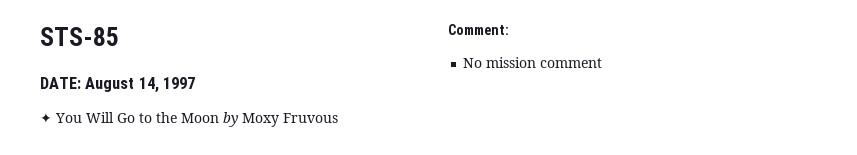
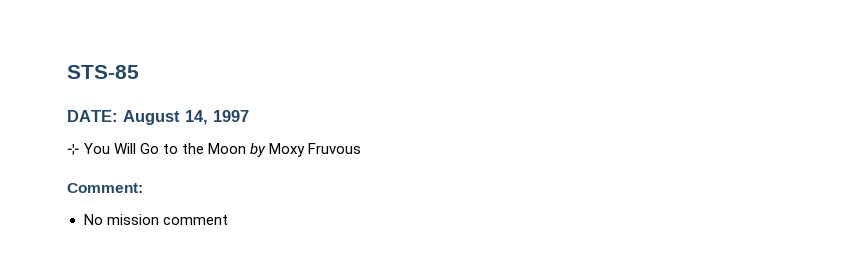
[40,112,52,124] ✦ -> [67,143,80,155] ⊹

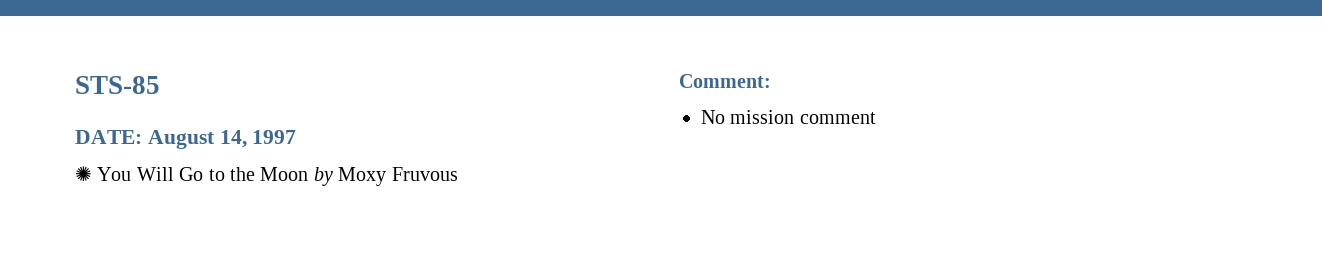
[67,143,80,155] ⊹ -> [75,166,92,181] ✺

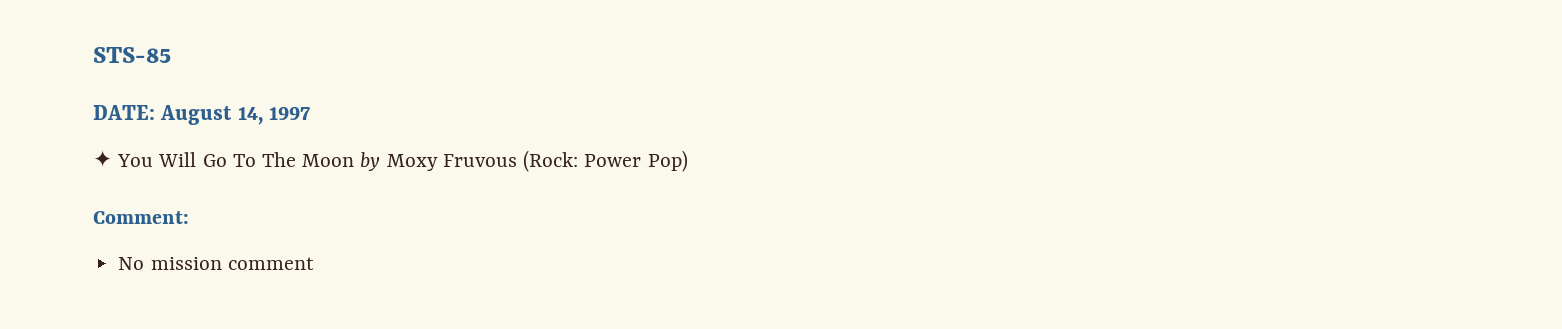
[75,166,92,181] ✺ -> [93,149,112,168] ✦
[208,167,255,181] to the -> [232,152,297,167] To The
(458, 174) none -> [523,150,688,172] (Rock: Power Pop)

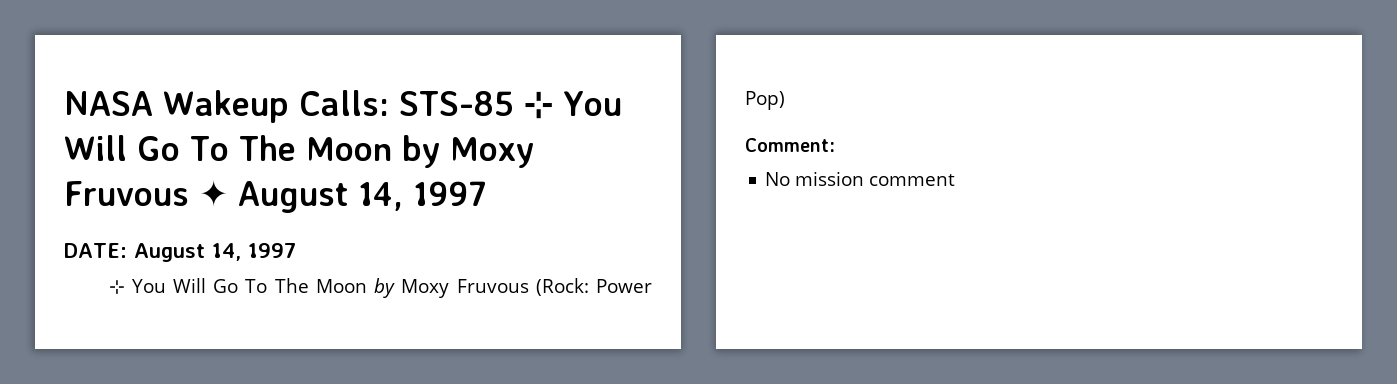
[93,47,171,63] STS-85 -> [64,90,622,123] [64,135,534,168] [64,179,487,213] NASA Wakeup Calls: STS-85 ⊹ You Will Go To The Moon by Moxy Fruvous ✦ August 14, 1997
[93,149,112,168] ✦ -> [108,280,125,294] ⊹

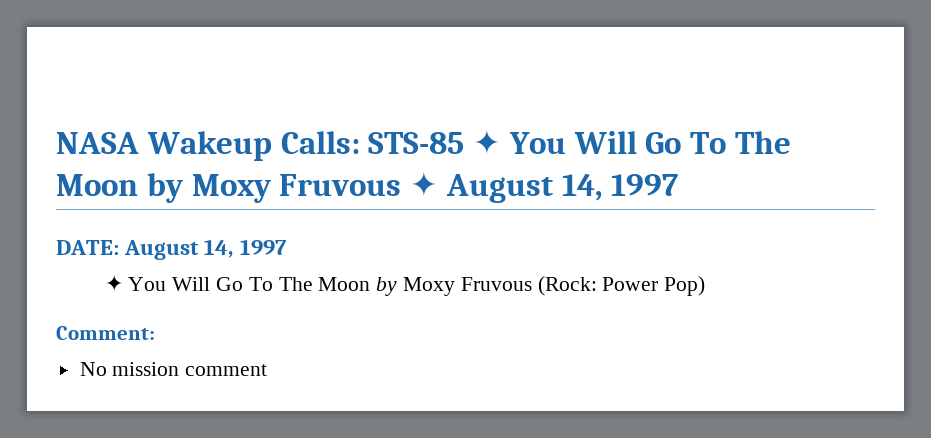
[523,91,553,119] ⊹ -> [473,129,502,155] ✦
[108,280,125,294] ⊹ -> [104,274,123,292] ✦

